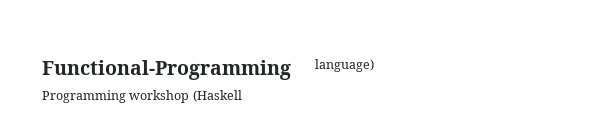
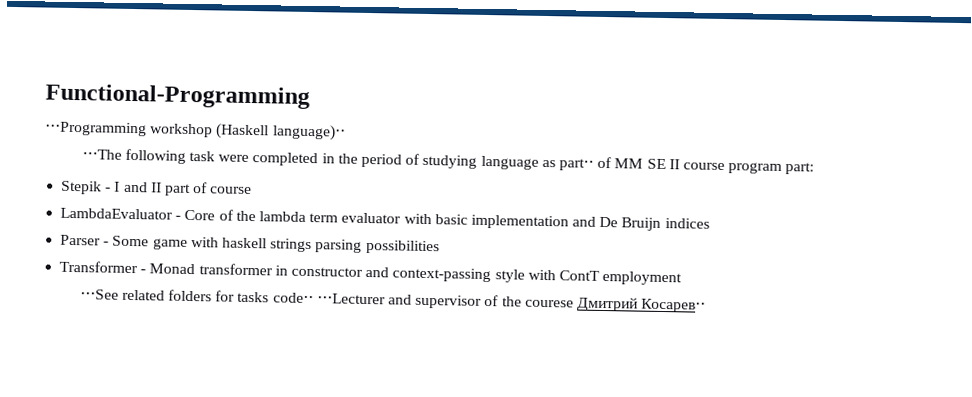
[42,90,126,103] Programming -> [45,121,147,137] ⋅⋅⋅Programming
[315,59,374,72] language) -> [271,124,346,141] [81,148,815,175] [61,180,253,196] [60,207,710,231] [60,234,440,255] [59,260,683,286] [79,289,707,313] language)⋅⋅ // ⋅⋅⋅The following task were completed in the period of studying language as part⋅⋅ of MM SE II course program part: // Stepik - I and II part of course // LambdaEvaluator - Core of the lambda term evaluator with basic implementation and De Bruijn indices // Parser - Some game with haskell strings parsing possibilities // Transformer - Monad transformer in constructor and context-passing style with ContT employment // ⋅⋅⋅See related folders for tasks code⋅⋅ ⋅⋅⋅Lecturer and supervisor of the courese Дмитрий Косарев⋅⋅

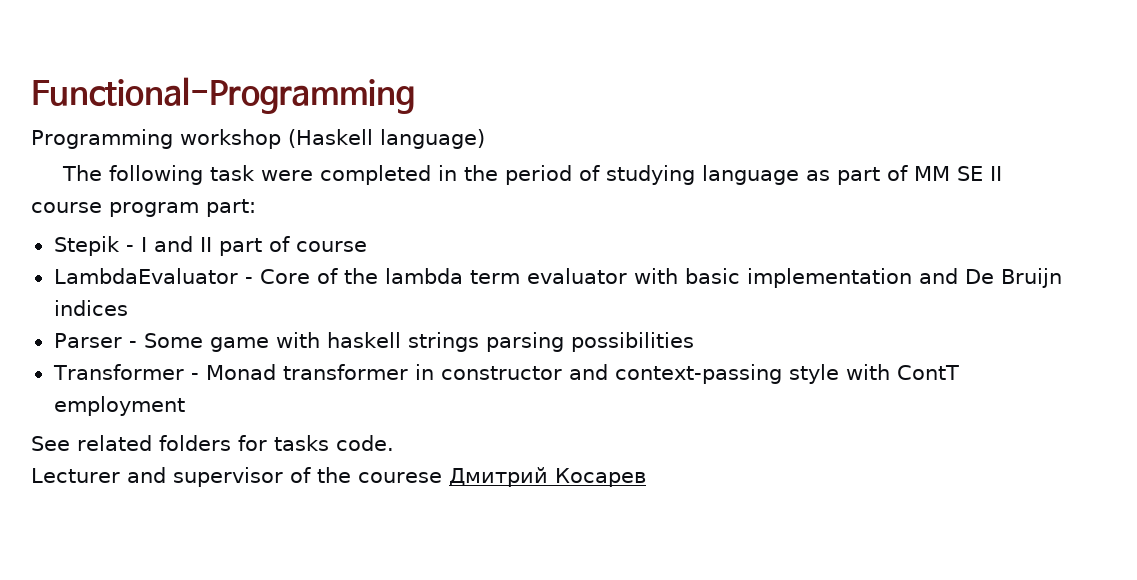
[45,121,147,137] ⋅⋅⋅Programming -> [31,129,173,149] Programming
[271,124,346,141] [81,149,122,160] language)⋅⋅ // ⋅⋅⋅The -> [379,129,485,149] [61,165,102,181] language) // The
[558,158,594,171] part⋅⋅ -> [836,167,880,185] part
[79,289,119,300] ⋅⋅⋅See -> [31,436,70,451] See
[272,292,386,305] code⋅⋅ ⋅⋅⋅Lecturer -> [336,435,394,451] [31,468,120,483] code. // Lecturer
[641,298,707,313] Косарев⋅⋅ -> [555,468,646,487] Косарев

